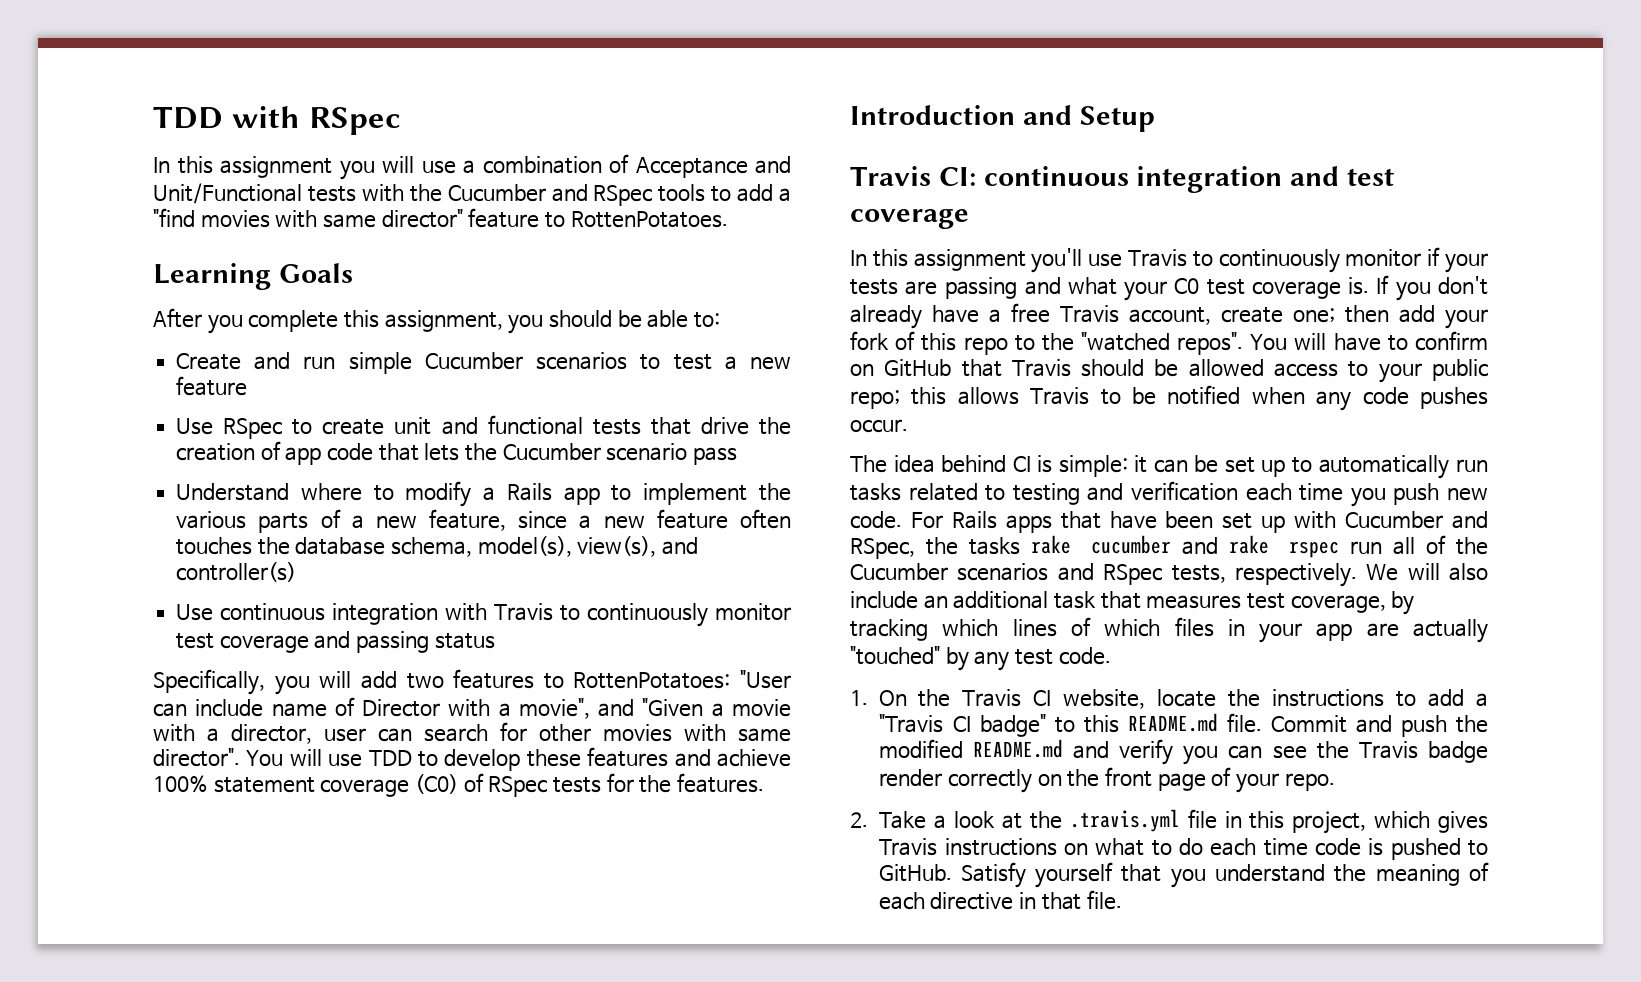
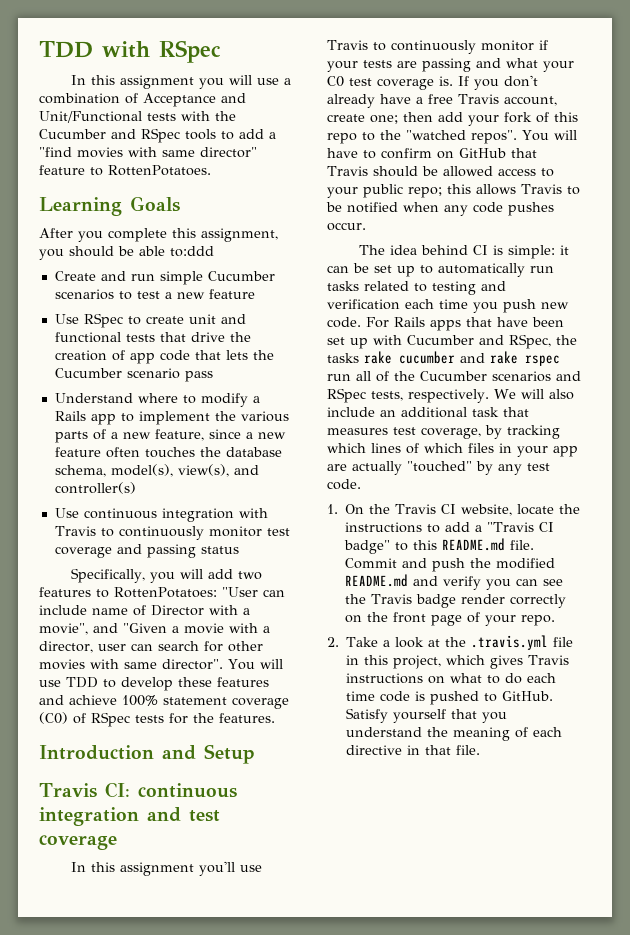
[694,312,721,328] to: -> [170,246,214,257] to:ddd

